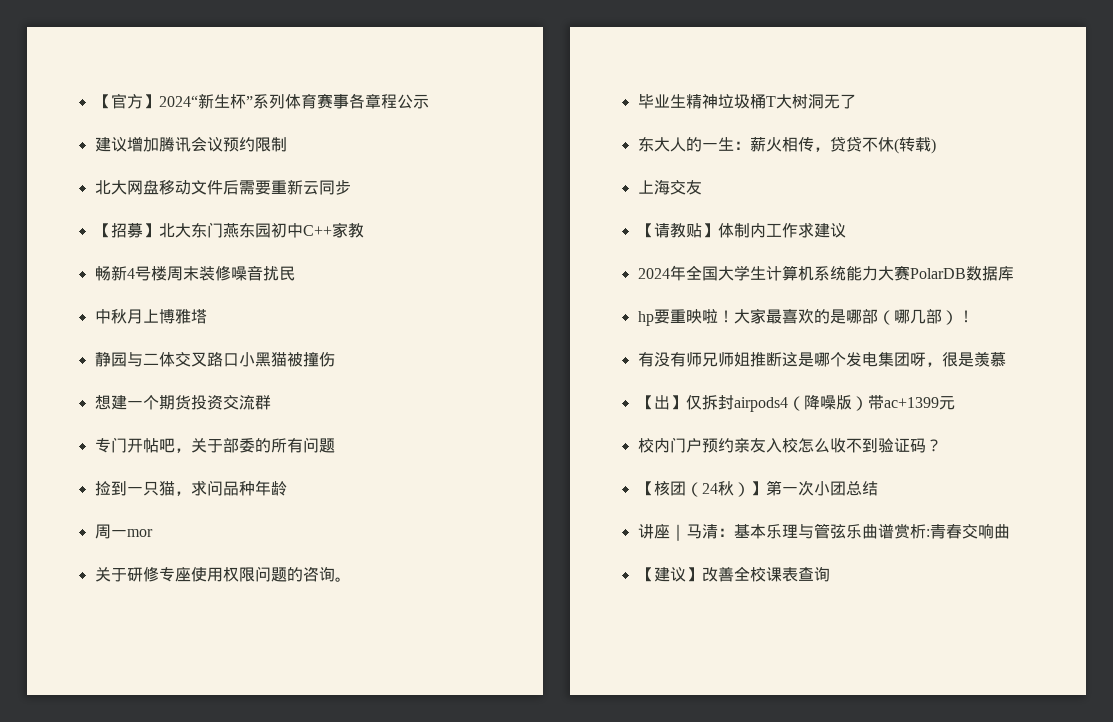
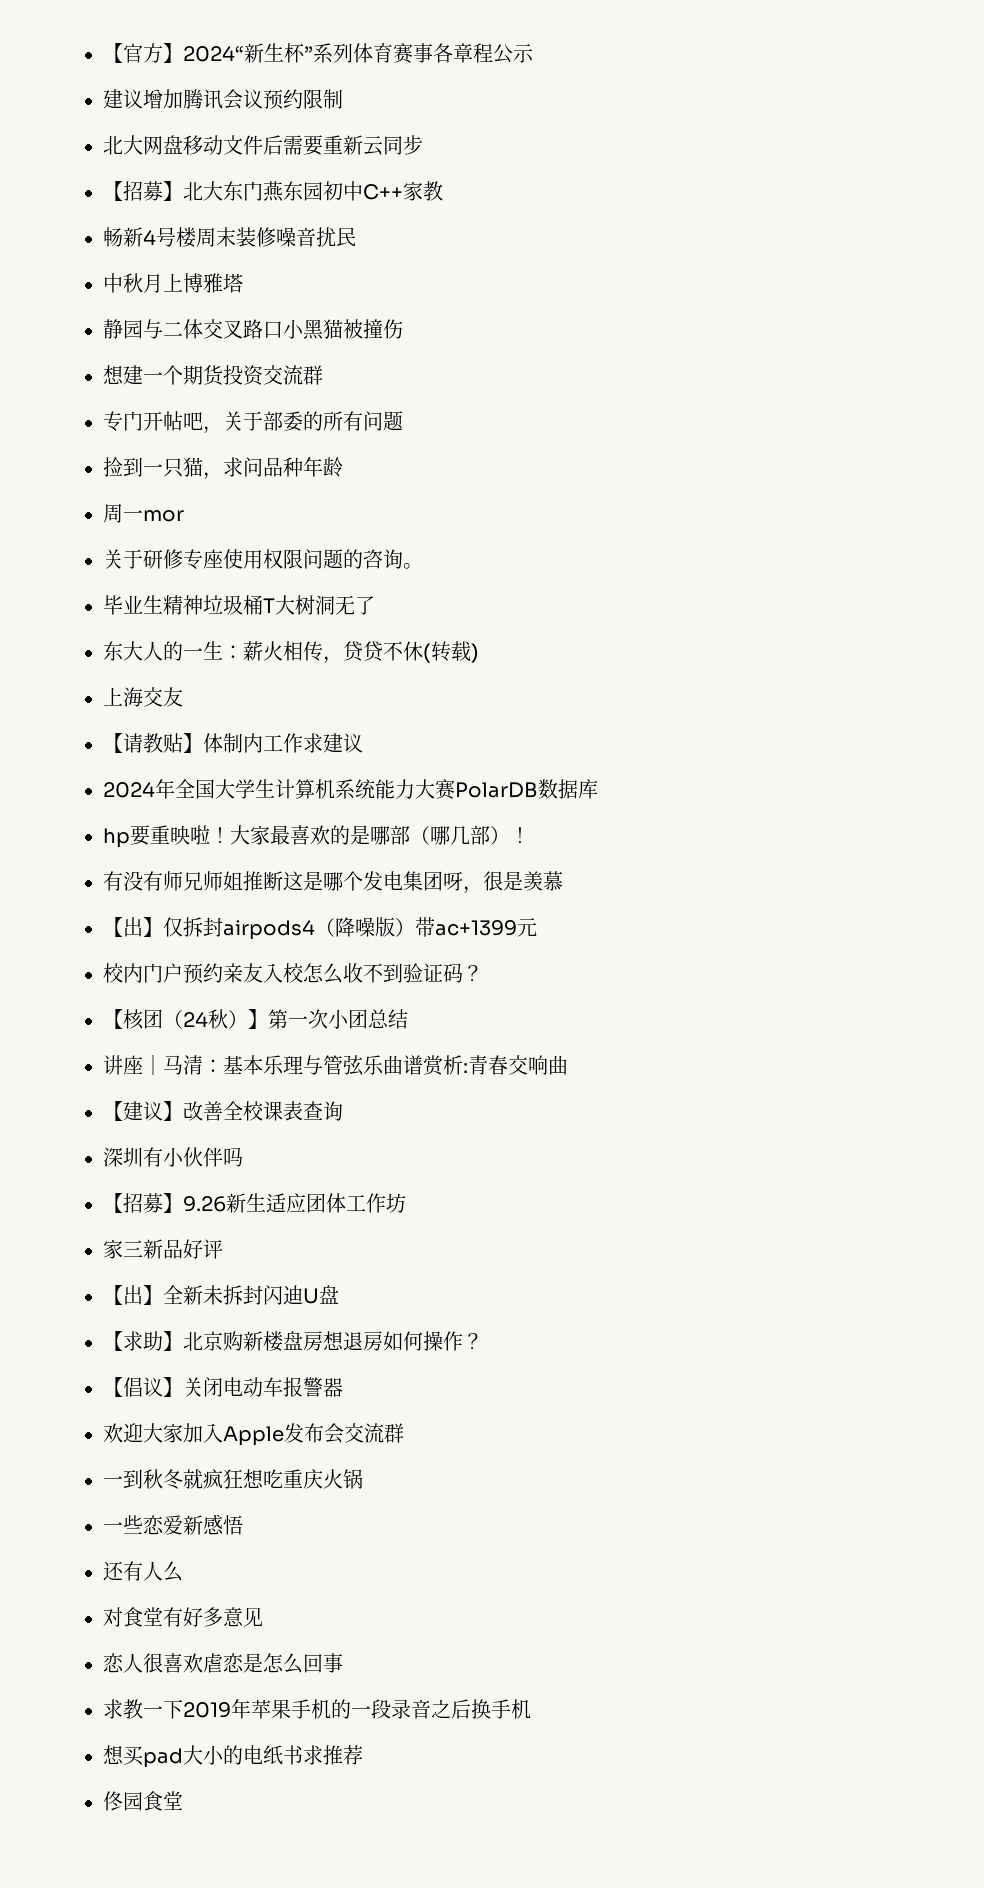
(830, 574) none -> [103,1147,243,1167] [103,1193,406,1213] [103,1239,223,1259] [103,1285,339,1305] [103,1331,483,1352] [103,1377,343,1397] [103,1423,404,1446] [103,1469,363,1490] [103,1514,243,1535] [103,1561,183,1582] [103,1607,263,1627] [103,1653,343,1674] [103,1699,531,1719] [103,1745,363,1768] [103,1791,183,1811] // 深圳有小伙伴吗 // 【招募】9.26新生适应团体工作坊 // 家三新品好评 // 【出】全新未拆封闪迪U盘 // 【求助】北京购新楼盘房想退房如何操作？ // 【倡议】关闭电动车报警器 // 欢迎大家加入Apple发布会交流群 // 一到秋冬就疯狂想吃重庆火锅 // 一些恋爱新感悟 // 还有人么 // 对食堂有好多意见 // 恋人很喜欢虐恋是怎么回事 // 求教一下2019年苹果手机的一段录音之后换手机 // 想买pad大小的电纸书求推荐 // 佟园食堂

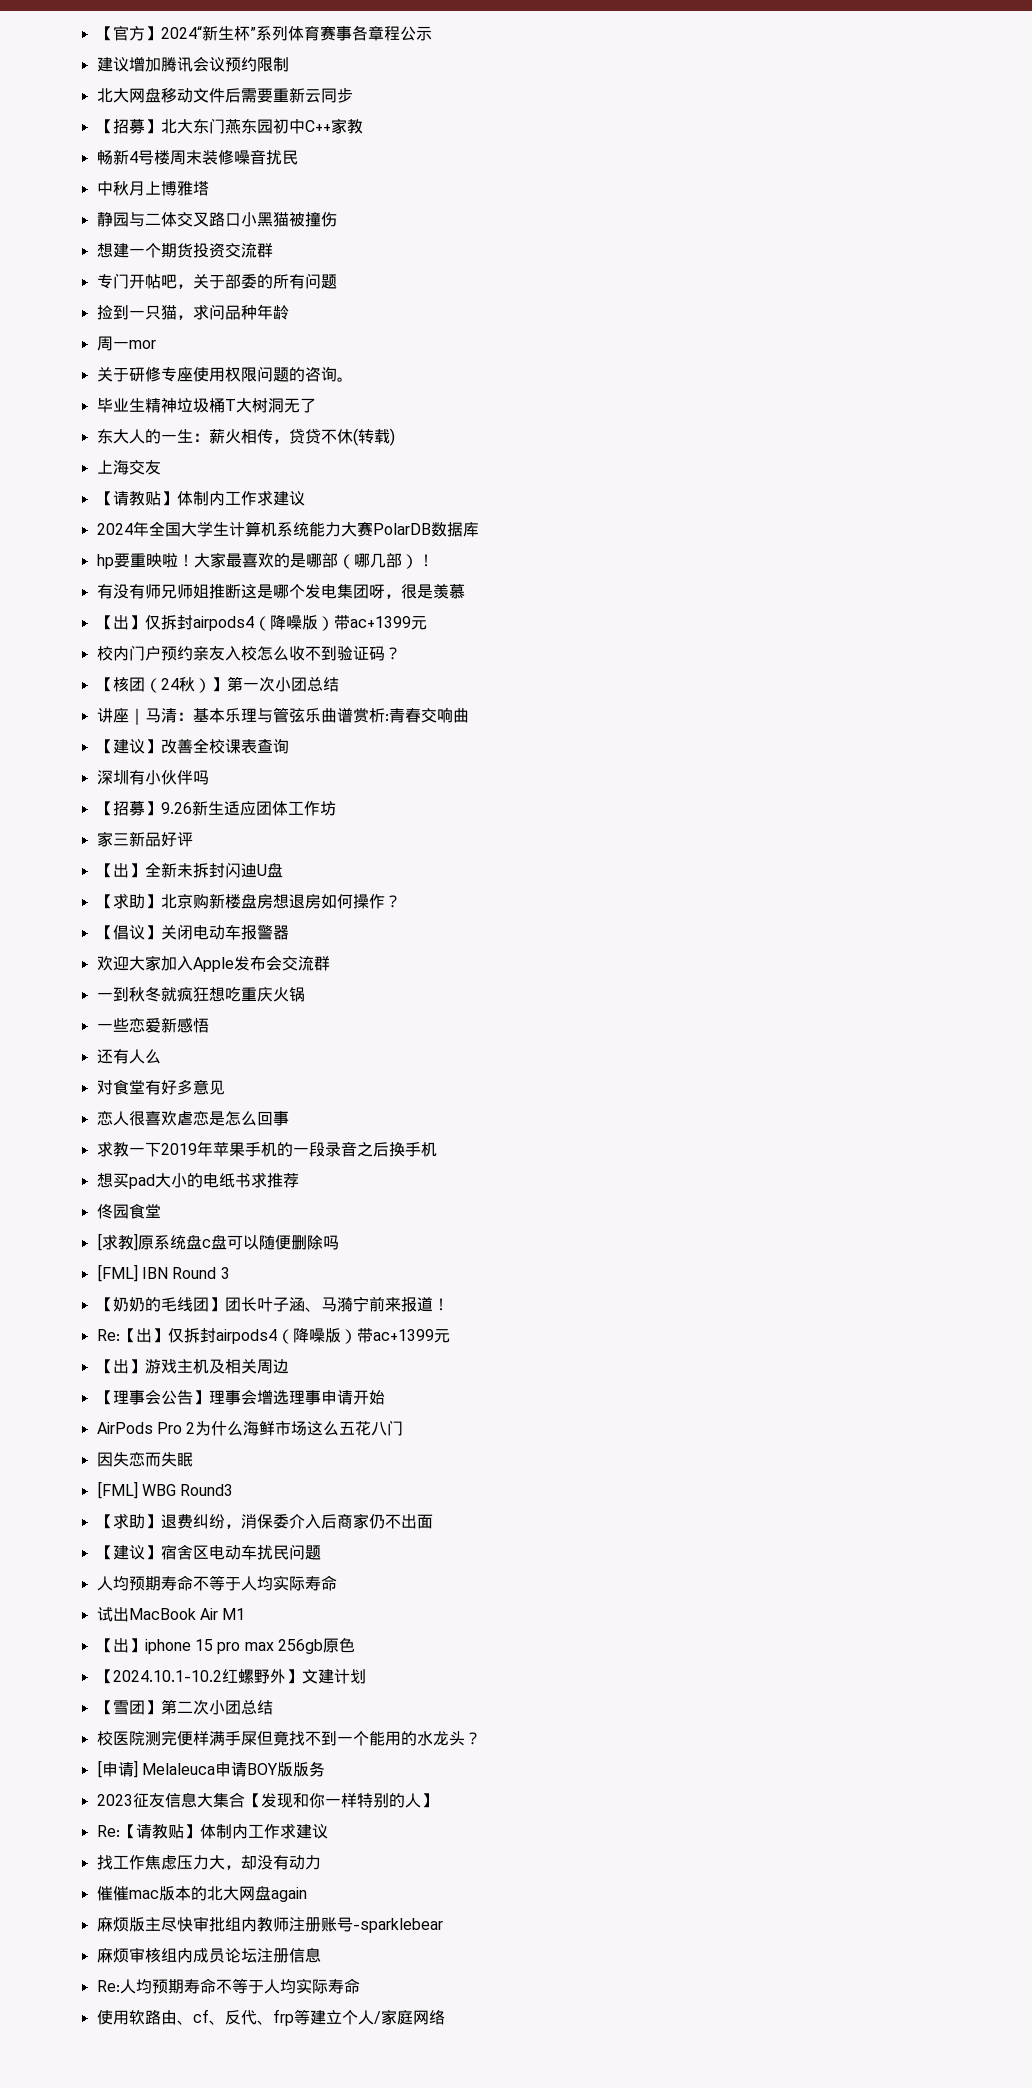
(183, 1800) none -> [96,1233,339,1251] [96,1264,230,1282] [96,1296,449,1312] [96,1328,450,1344] [96,1359,289,1374] [96,1389,385,1405] [96,1420,404,1436] [96,1451,193,1467] [96,1481,234,1499] [96,1513,433,1529] [96,1544,321,1560] [96,1575,337,1591] [96,1607,246,1622] [96,1638,355,1654] [96,1668,366,1684] [96,1699,273,1715] [96,1730,481,1746] [96,1760,325,1778] [96,1792,437,1808] [96,1823,328,1839] [96,1854,321,1870] [96,1886,307,1902] [96,1916,443,1933] [96,1947,321,1963] [96,1978,360,1994] [96,2009,445,2026] // [求教]原系统盘c盘可以随便删除吗 // [FML] IBN Round 3 // 【奶奶的毛线团】团长叶子涵、马漪宁前来报道！ // Re:【出】仅拆封airpods4（降噪版）带ac+1399元 // 【出】游戏主机及相关周边 // 【理事会公告】理事会增选理事申请开始 // AirPods Pro 2为什么海鲜市场这么五花八门 // 因失恋而失眠 // [FML] WBG Round3 // 【求助】退费纠纷，消保委介入后商家仍不出面 // 【建议】宿舍区电动车扰民问题 // 人均预期寿命不等于人均实际寿命 // 试出MacBook Air M1 // 【出】iphone 15 pro max 256gb原色 // 【2024.10.1-10.2红螺野外】文建计划 // 【雪团】第二次小团总结 // 校医院测完便样满手屎但竟找不到一个能用的水龙头？ // [申请] Melaleuca申请BOY版版务 // 2023征友信息大集合【发现和你一样特别的人】 // Re:【请教贴】体制内工作求建议 // 找工作焦虑压力大，却没有动力 // 催催mac版本的北大网盘again // 麻烦版主尽快审批组内教师注册账号-sparklebear // 麻烦审核组内成员论坛注册信息 // Re:人均预期寿命不等于人均实际寿命 // 使用软路由、cf、反代、frp等建立个人/家庭网络

